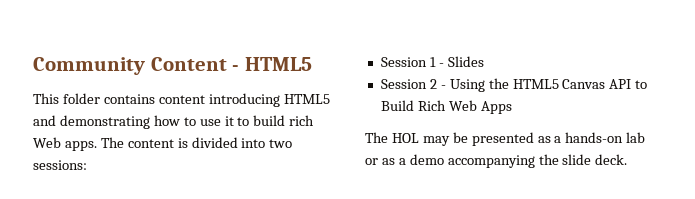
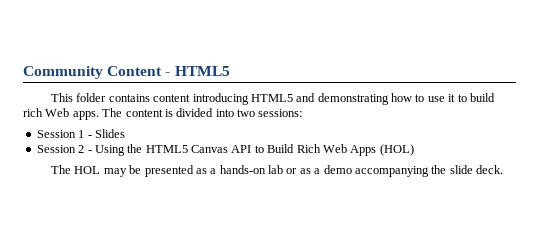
(512, 107) none -> [379,144,414,156] (HOL)

